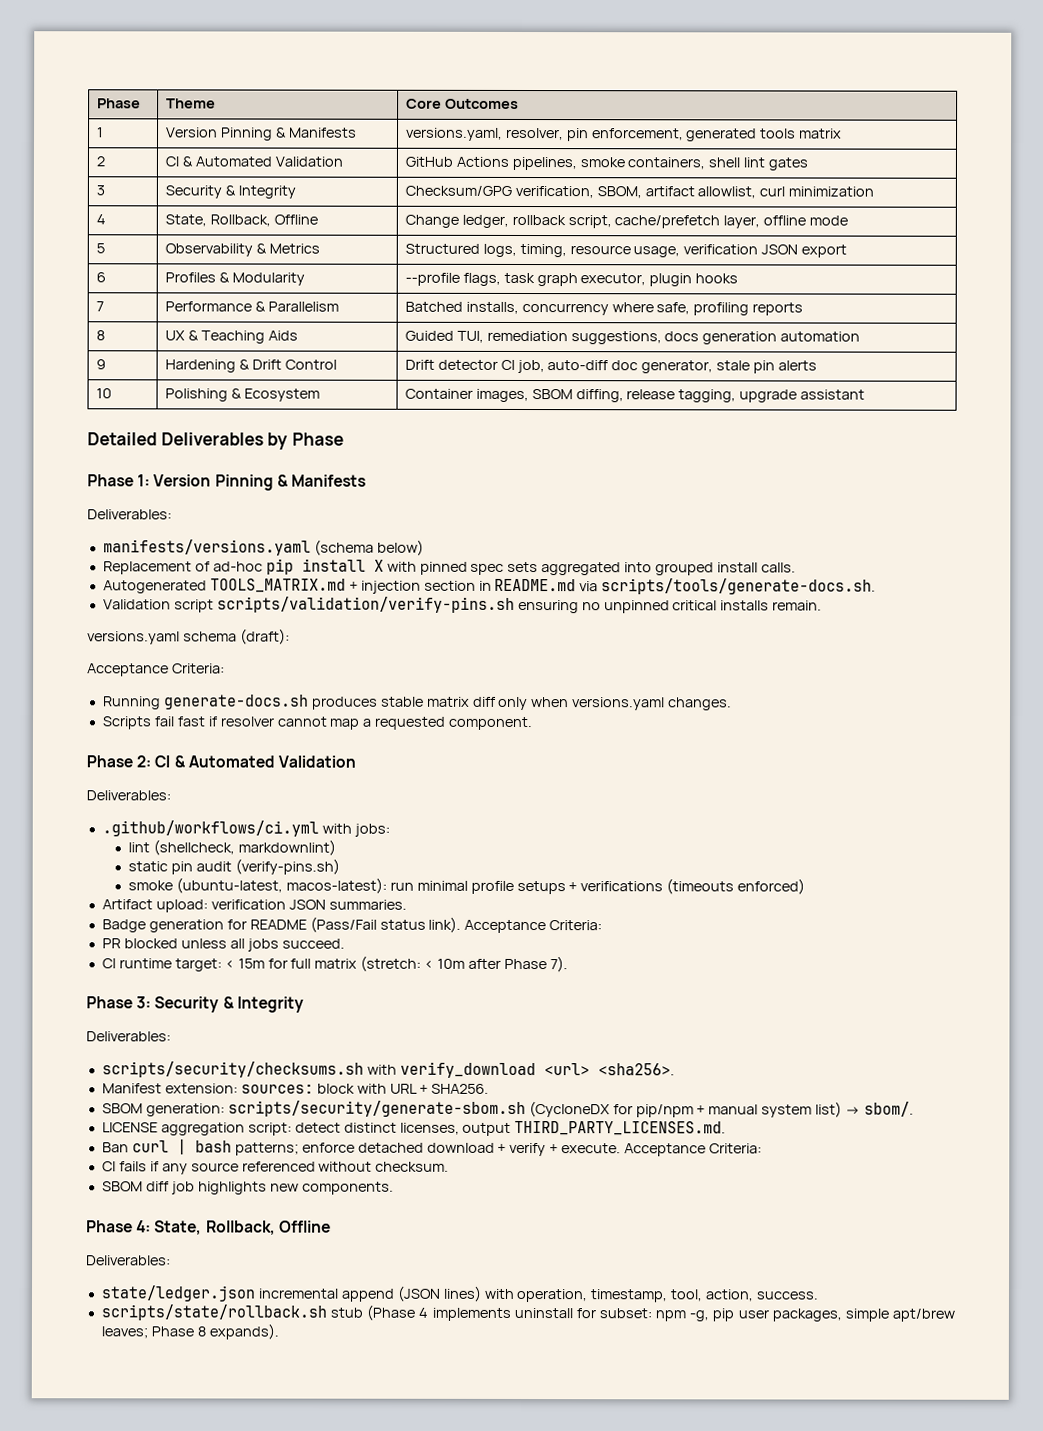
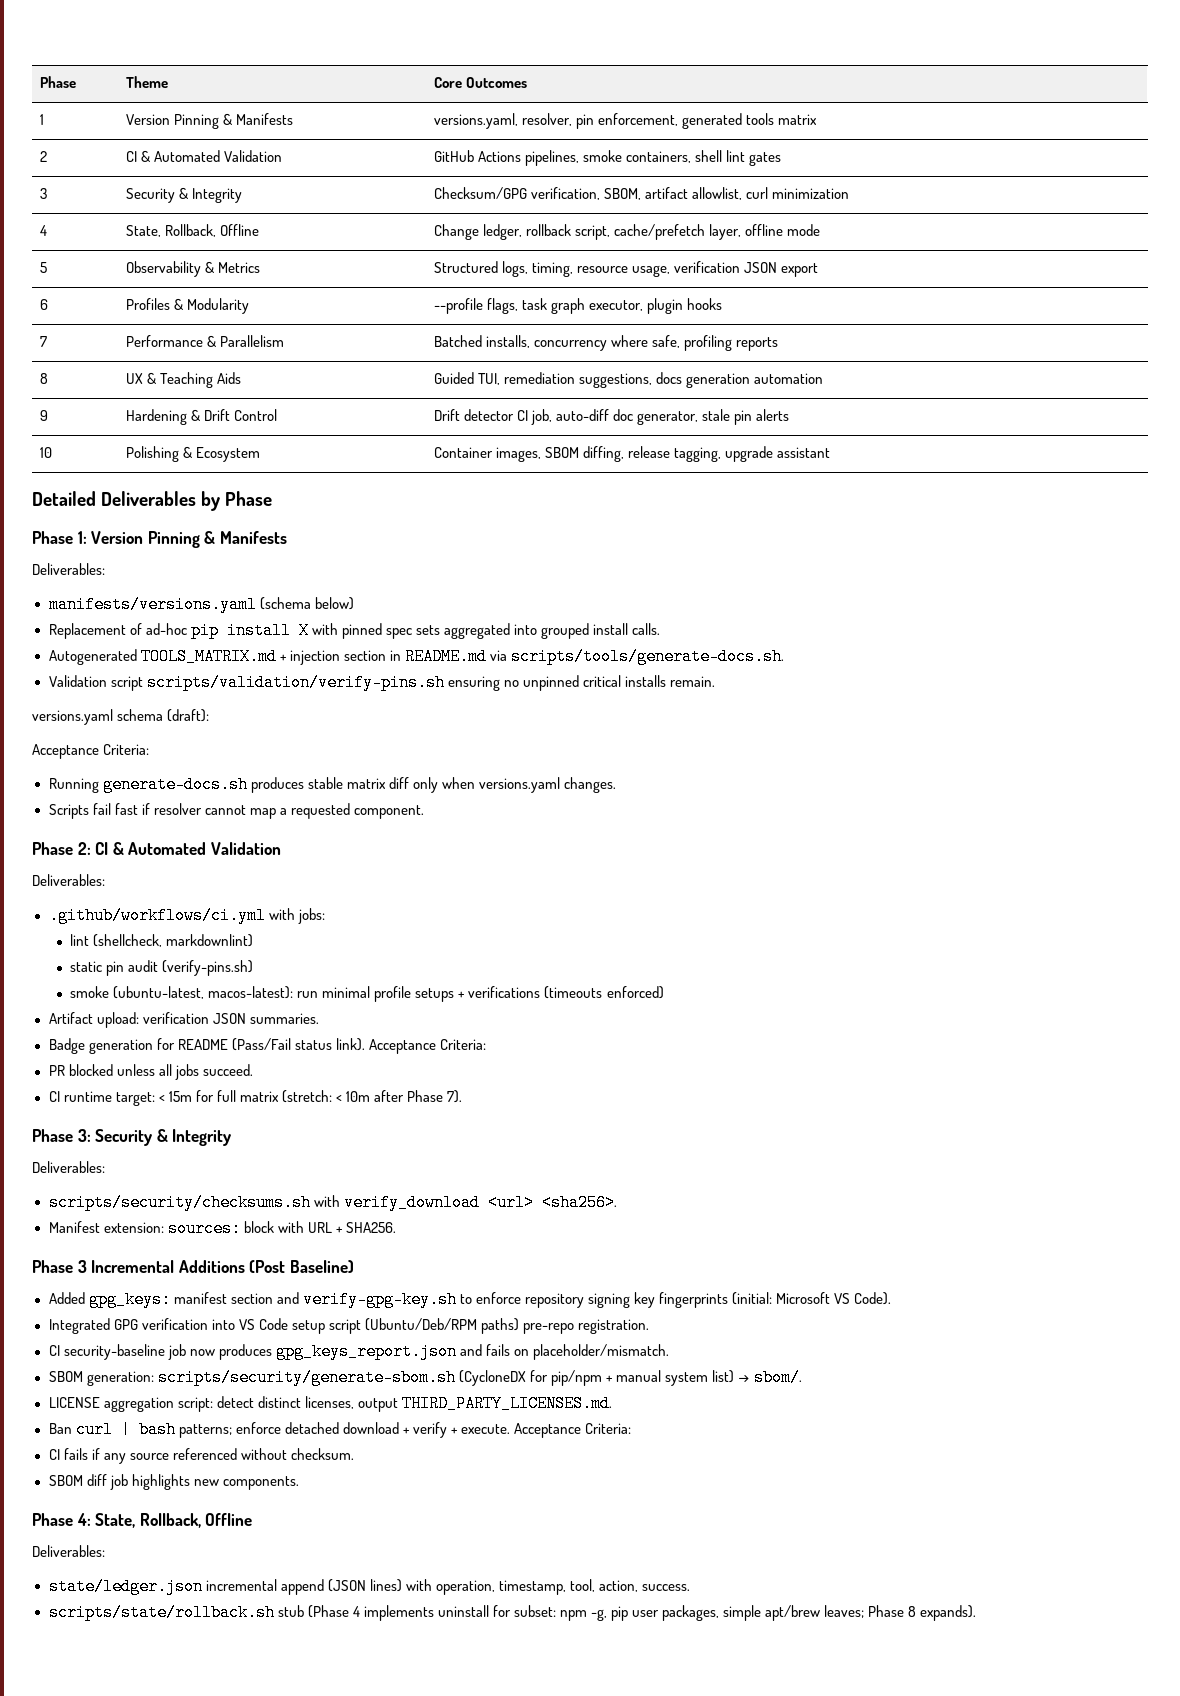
(490, 1088) none -> [32,1260,354,1273] [48,1291,892,1308] [48,1318,650,1334] [48,1343,669,1360] // Phase 3 Incremental Additions (Post Baseline) // Added gpg_keys: manifest section and verify-gpg-key.sh to enforce repository signing key fingerprints (initial: Microsoft VS Code). // Integrated GPG verification into VS Code setup script (Ubuntu/Deb/RPM paths) pre-repo registration. // CI security-baseline job now produces gpg_keys_report.json and fails on placeholder/mismatch.

